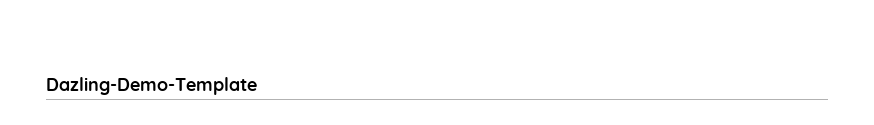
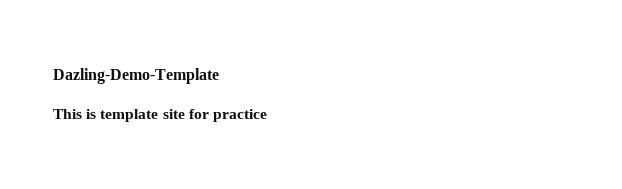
(257, 86) none -> [53,109,267,122] // This is template site for practice

